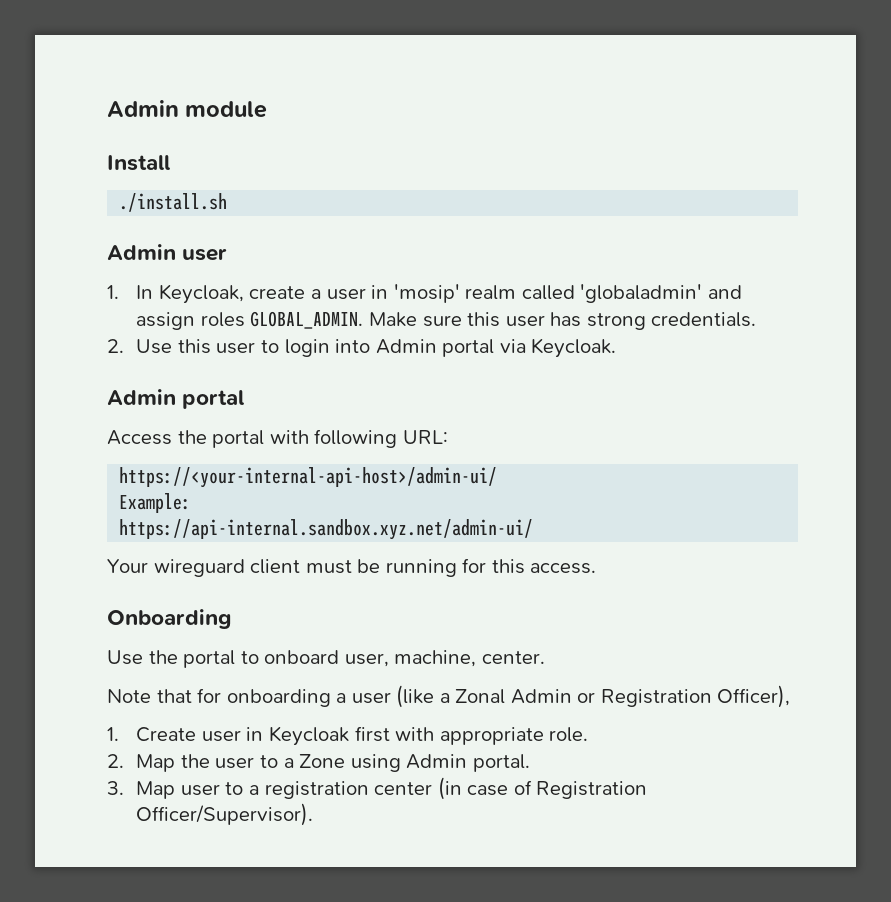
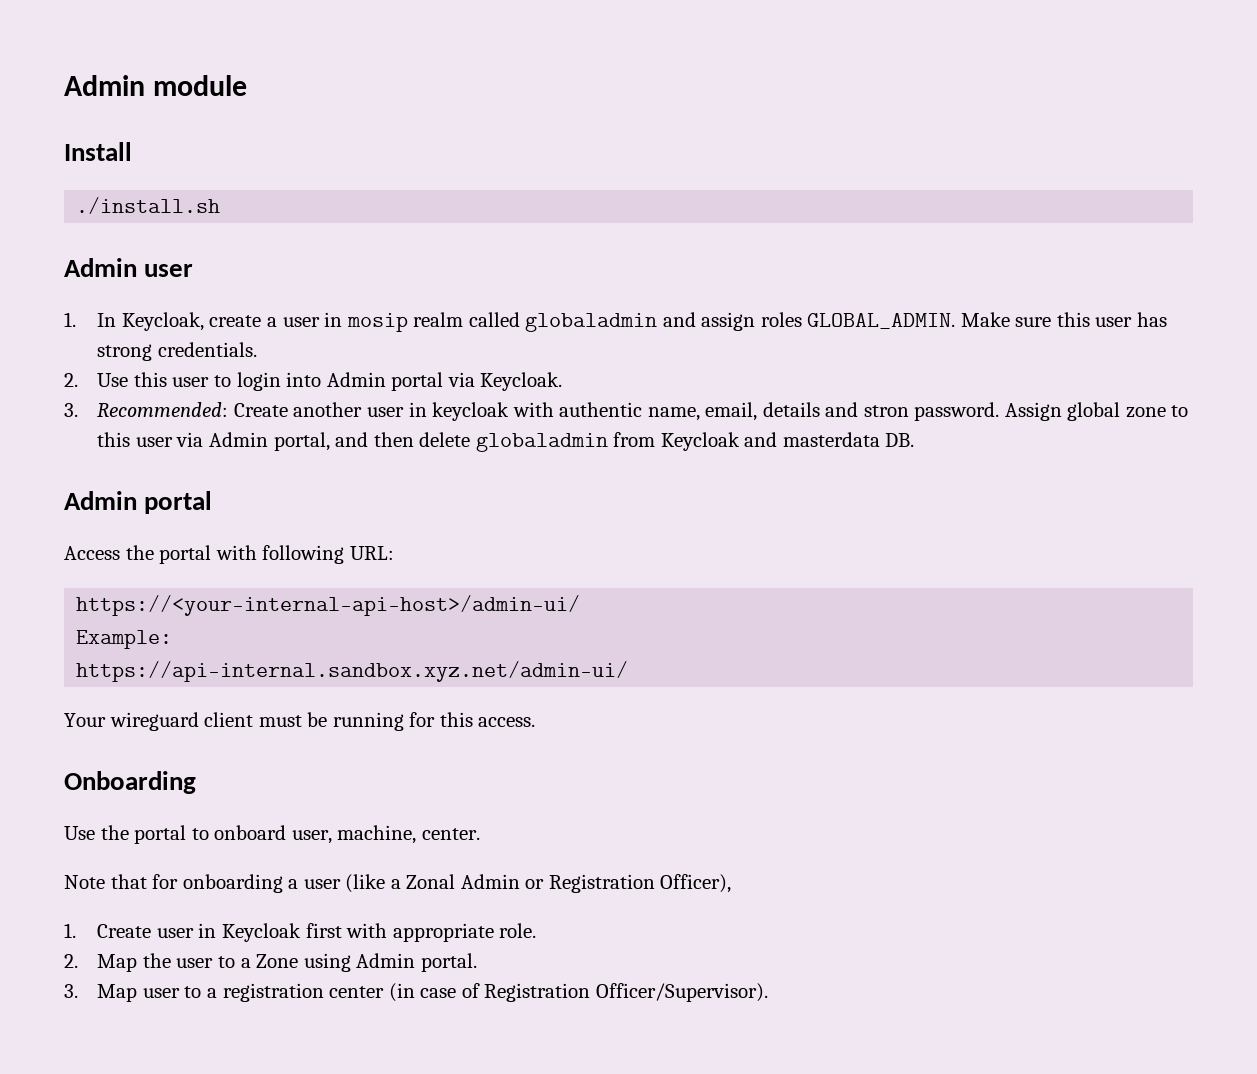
[393,284,460,303] 'mosip' -> [346,313,408,332] mosip
[580,284,703,303] 'globaladmin' -> [525,313,658,332] globaladmin
(617, 348) none -> [64,402,1189,421] [97,432,915,452] // 3. Recommended: Create another user in keycloak with authentic name, email, details and stron password. Assign global zone to this user via Admin portal, and then delete globaladmin from Keycloak and masterdata DB.

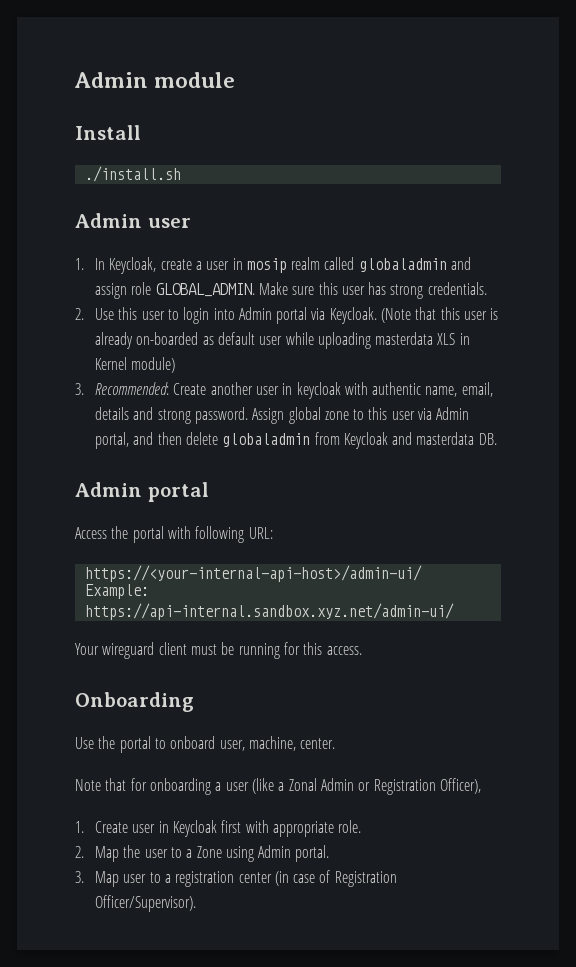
[760,312,802,327] roles -> [131,282,152,295] role
(563, 381) none -> [381,307,499,323] [94,332,470,349] [94,357,176,373] (Note that this user is already on-boarded as default user while uploading masterdata XLS in Kernel module)
[863,405,909,417] stron -> [157,409,191,424] strong

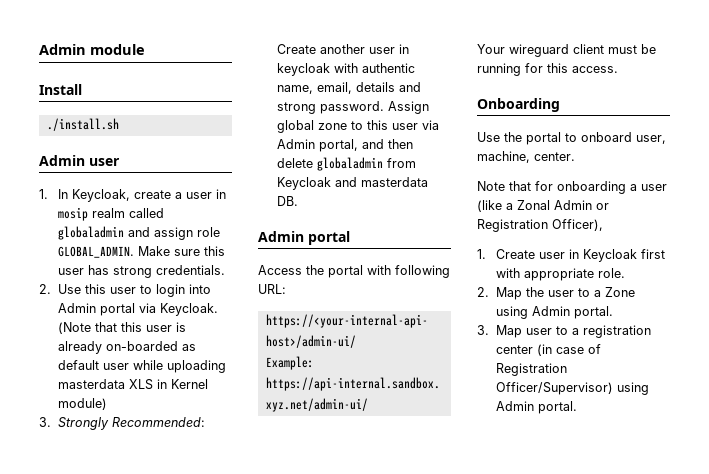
(84, 389) none -> [58,417,110,430] Strongly
[94,895,196,912] Officer/Supervisor). -> [496,382,650,395] [496,401,578,414] Officer/Supervisor) using Admin portal.

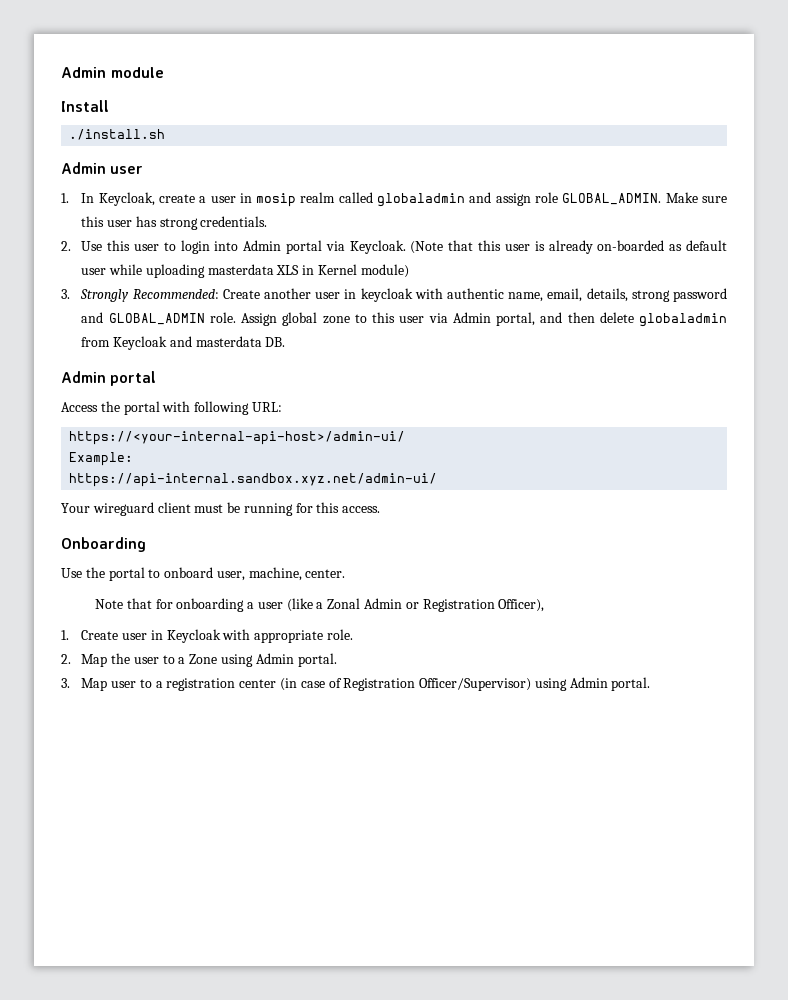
[356,82,422,92] [277,101,385,114] details and strong password. -> [586,288,727,302] [81,312,236,325] details, strong password and GLOBAL_ADMIN role.
[641,249,666,259] first -> (221, 636) none

